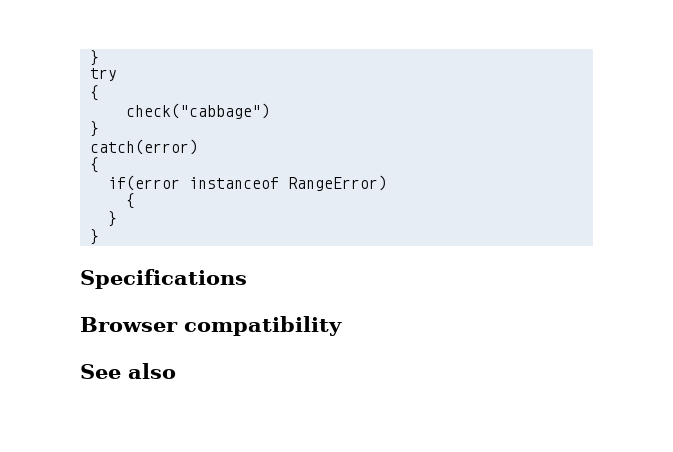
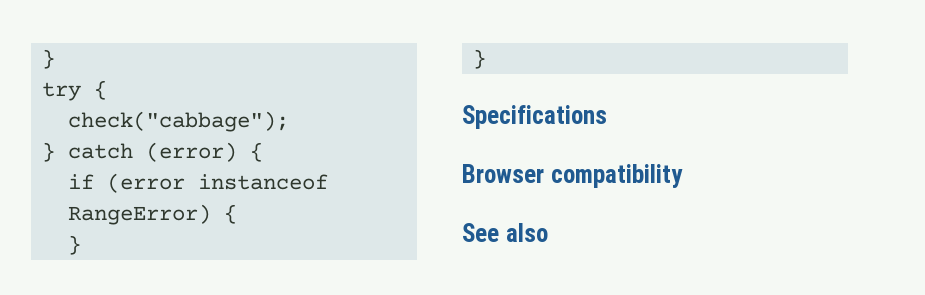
[90,85,100,101] [126,103,271,119] [90,121,100,137] [90,139,199,155] [90,157,100,173] [108,175,181,191] // { // check("cabbage") // } // catch(error) // { // if(error -> [94,80,108,100] [68,111,290,132] [42,142,264,162] [68,173,186,193] { // check("cabbage"); // } catch (error) { // if (error
(388, 183) // -> (212, 214) none

